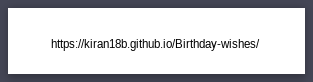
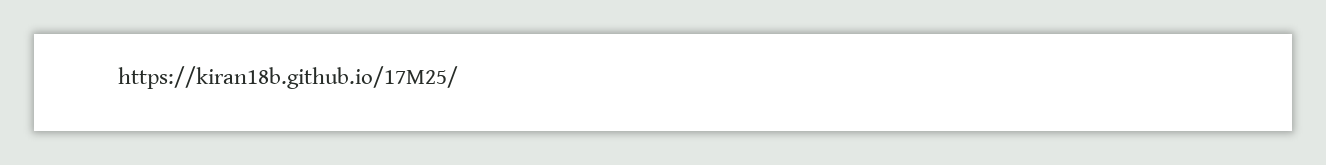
[51,39,260,51] https://kiran18b.github.io/Birthday-wishes/ -> [118,66,458,89] https://kiran18b.github.io/17M25/

